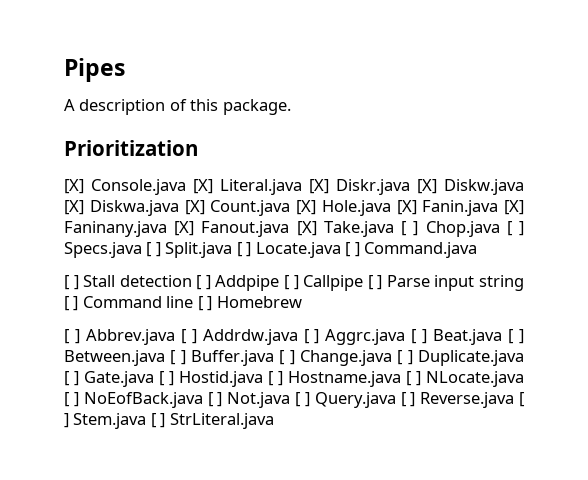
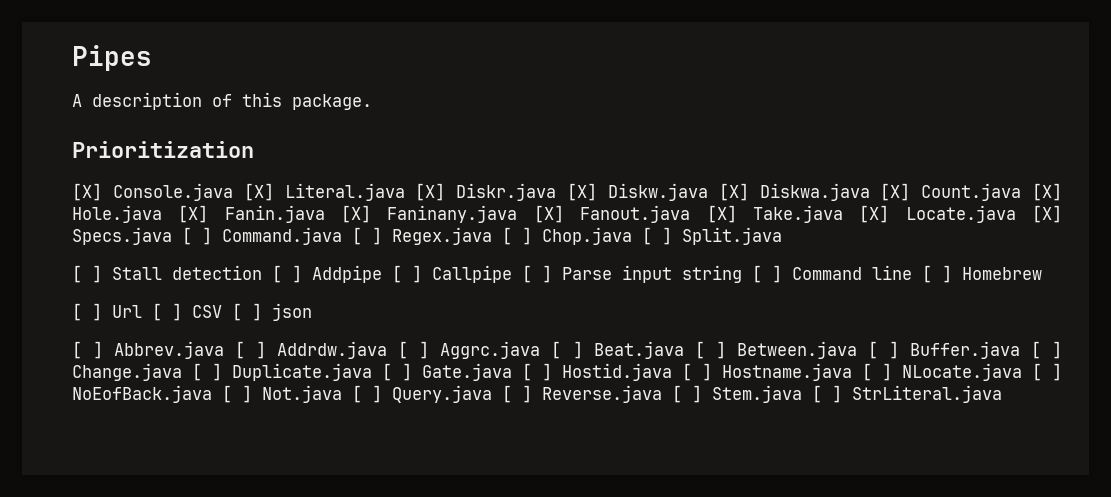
(394, 229) none -> [859,205,1062,223] [72,227,492,245] [X] Locate.java [X] Specs.java [ ] Command.java [ ] Regex.java
[64,242,478,258] Specs.java [ ] Split.java [ ] Locate.java [ ] Command.java -> [682,227,782,245] Split.java
(302, 302) none -> [72,303,312,321] // [ ] Url [ ] CSV [ ] json

